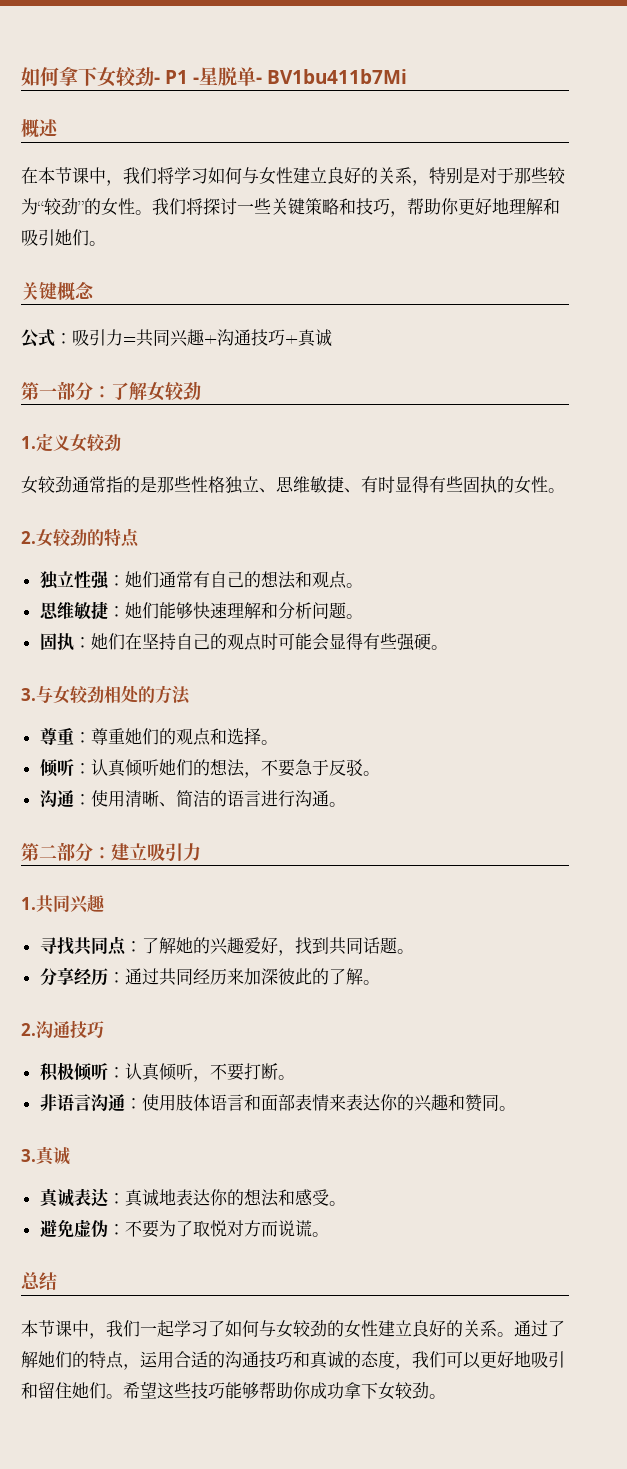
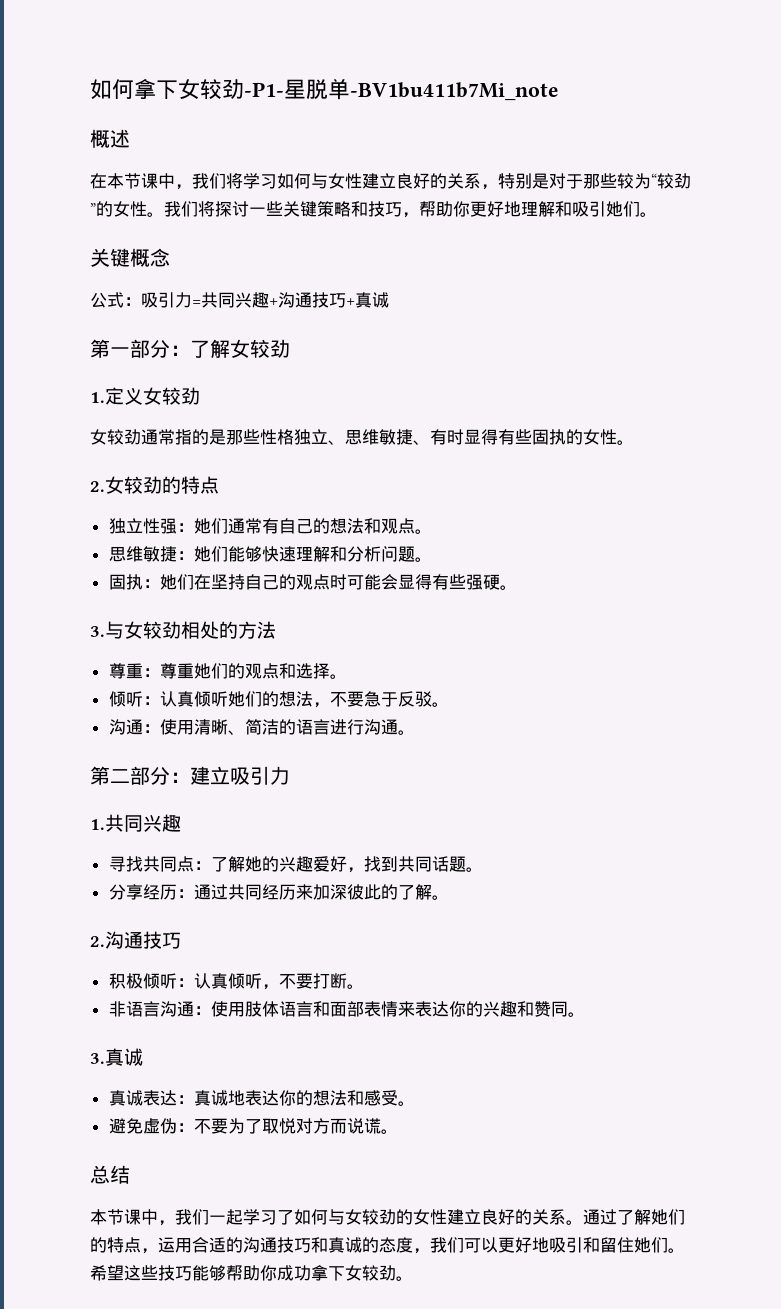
[154,67,408,86] - P1 -星脱单- BV1bu411b7Mi -> [244,79,559,101] -P1-星脱单-BV1bu411b7Mi_note

